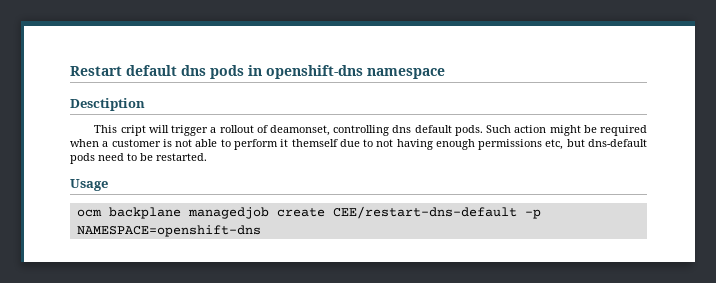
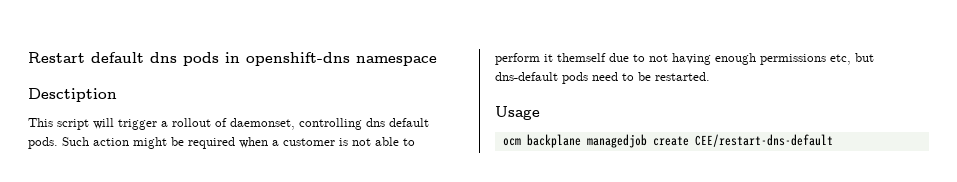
[120,125,146,136] cript -> [57,119,89,130] script
[269,125,330,136] deamonset, -> [230,118,295,130] daemonset,
[524,209,541,219] [76,225,261,237] -p NAMESPACE=openshift-dns -> (833, 140) none

